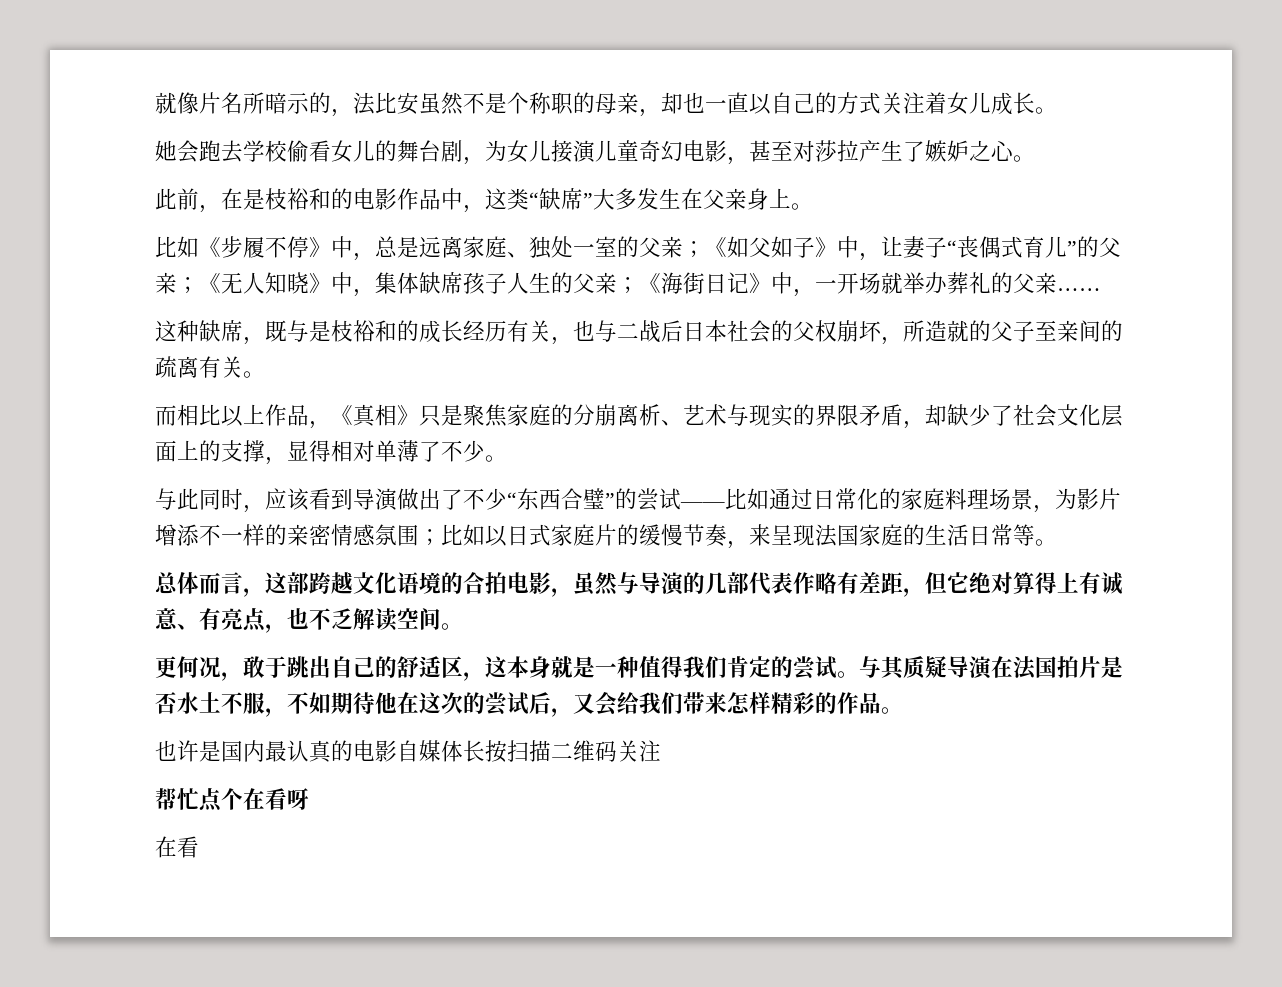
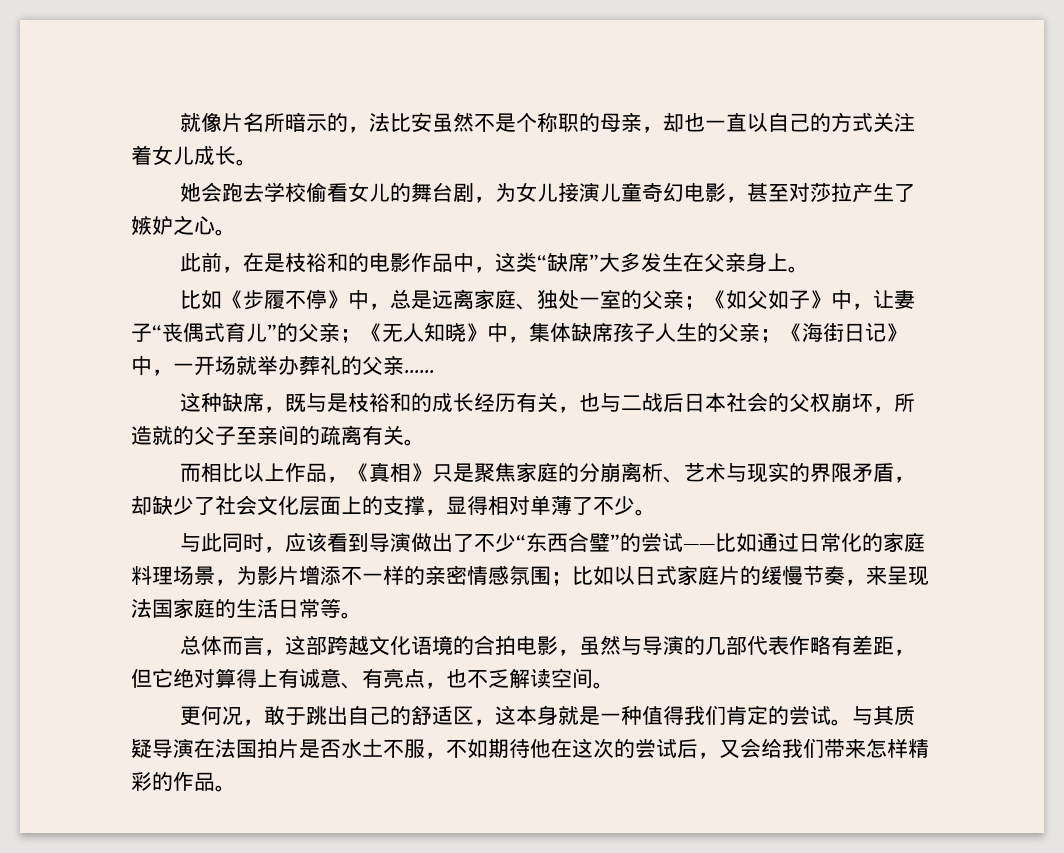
[155,740,661,763] [155,788,309,812] [155,836,199,858] // 也许是国内最认真的电影自媒体长按扫描二维码关注 // 帮忙点个在看呀 // 在看 -> (236, 788) none

